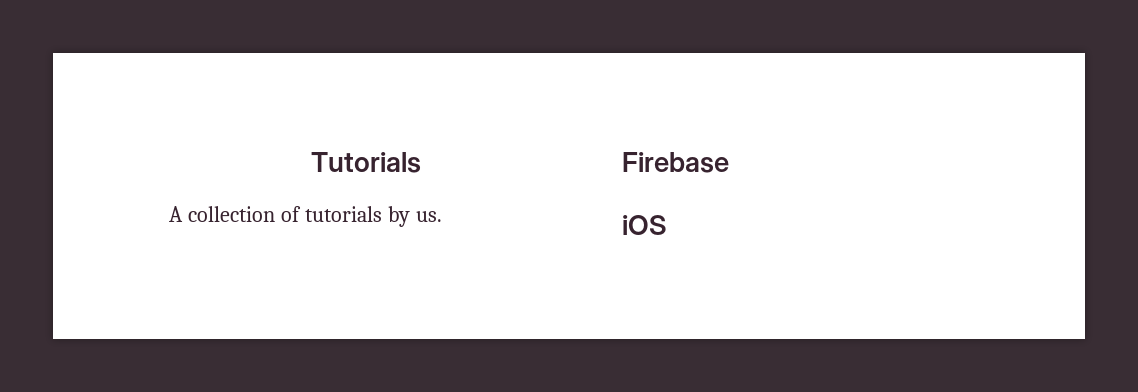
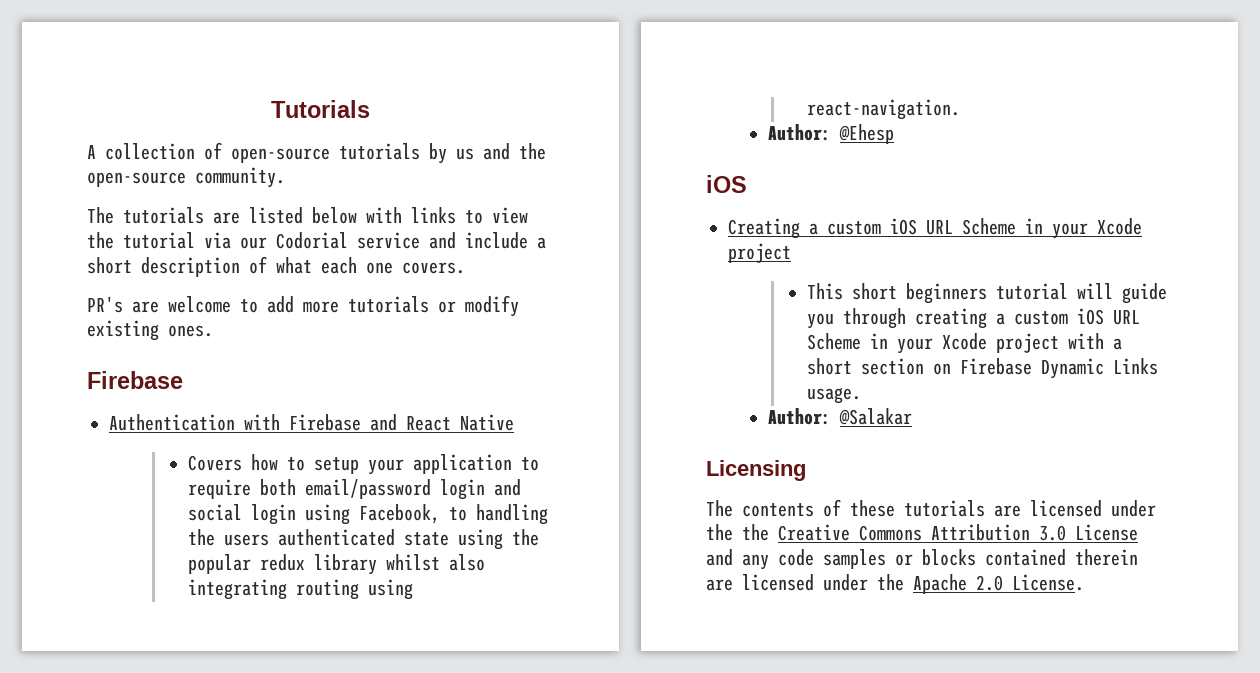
(301, 214) none -> [231,148,330,163] open-source
[415,211,442,222] [622,152,729,173] [622,215,667,235] us. // Firebase // iOS -> [456,143,546,160] [87,167,285,188] [87,207,528,224] [87,232,546,249] [87,256,465,277] [87,295,519,317] [87,320,213,341] [87,371,183,389] [109,414,514,431] [188,454,540,475] [188,479,522,500] [188,504,549,525] [188,529,540,550] [188,554,486,575] [188,579,414,600] [807,99,961,120] [767,124,894,144] [706,175,747,193] [728,218,1142,239] [728,243,791,263] [807,283,1168,304] [807,308,1141,329] [807,333,1123,354] [807,358,1159,379] [807,387,862,404] [767,408,912,425] [706,460,806,481] [706,499,1156,517] [706,524,1138,541] [706,549,1138,570] [706,574,1084,594] us and the open-source community. // The tutorials are listed below with links to view the tutorial via our Codorial service and include a short description of what each one covers. // PR's are welcome to add more tutorials or modify existing ones. // Firebase // Authentication with Firebase and React Native // Covers how to setup your application to require both email/password login and social login using Facebook, to handling the users authenticated state using the popular redux library whilst also integrating routing using react-navigation. // Author: @Ehesp // iOS // Creating a custom iOS URL Scheme in your Xcode project // This short beginners tutorial will guide you through creating a custom iOS URL Scheme in your Xcode project with a short section on Firebase Dynamic Links usage. // Author: @Salakar // Licensing // The contents of these tutorials are licensed under the the Creative Commons Attribution 3.0 License and any code samples or blocks contained therein are licensed under the Apache 2.0 License.

